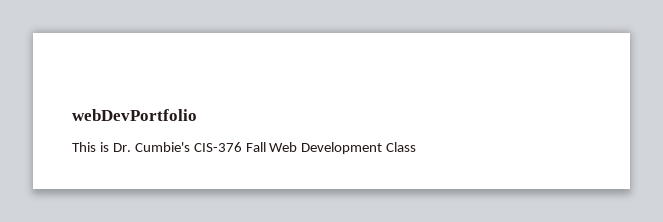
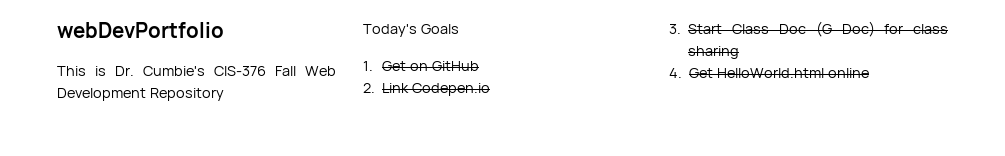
[386,142,417,152] Class -> [149,88,224,101] [363,24,459,37] [363,61,480,71] [363,83,491,96] [669,21,948,37] [688,46,740,59] [669,68,870,78] Repository // Today's Goals // 1. Get on GitHub // 2. Link Codepen.io // 3. Start Class Doc (G Doc) for class sharing // 4. Get HelloWorld.html online

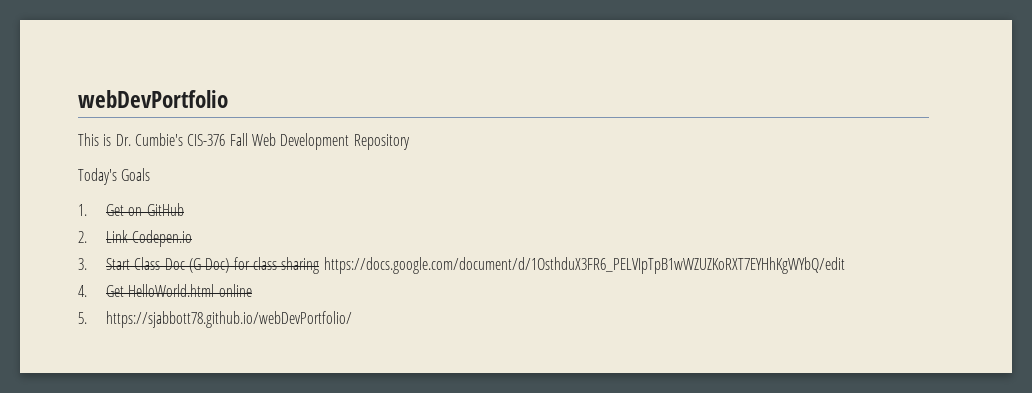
(740, 52) none -> [323,257,845,274] https://docs.google.com/document/d/1OsthduX3FR6_PELVIpTpB1wWZUZKoRXT7EYHhKgWYbQ/edit
(870, 73) none -> [78,311,353,328] // 5. https://sjabbott78.github.io/webDevPortfolio/

